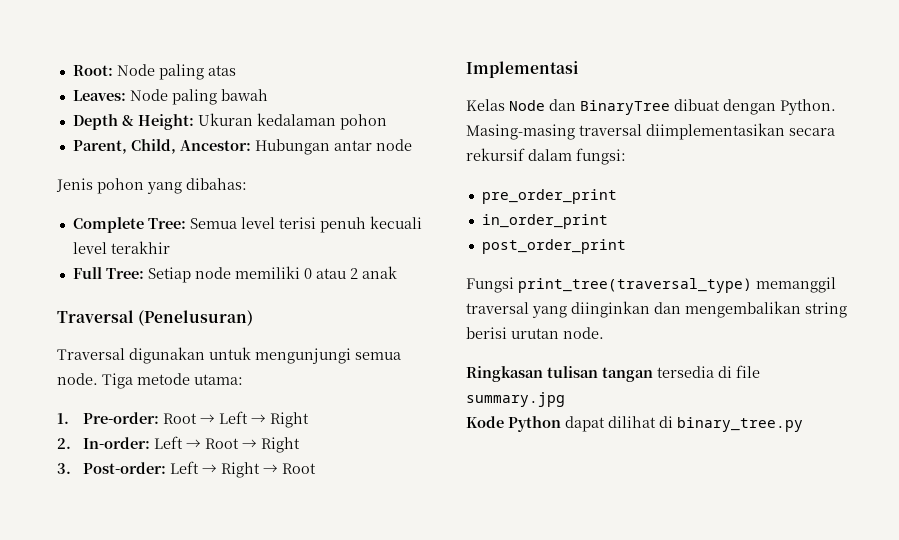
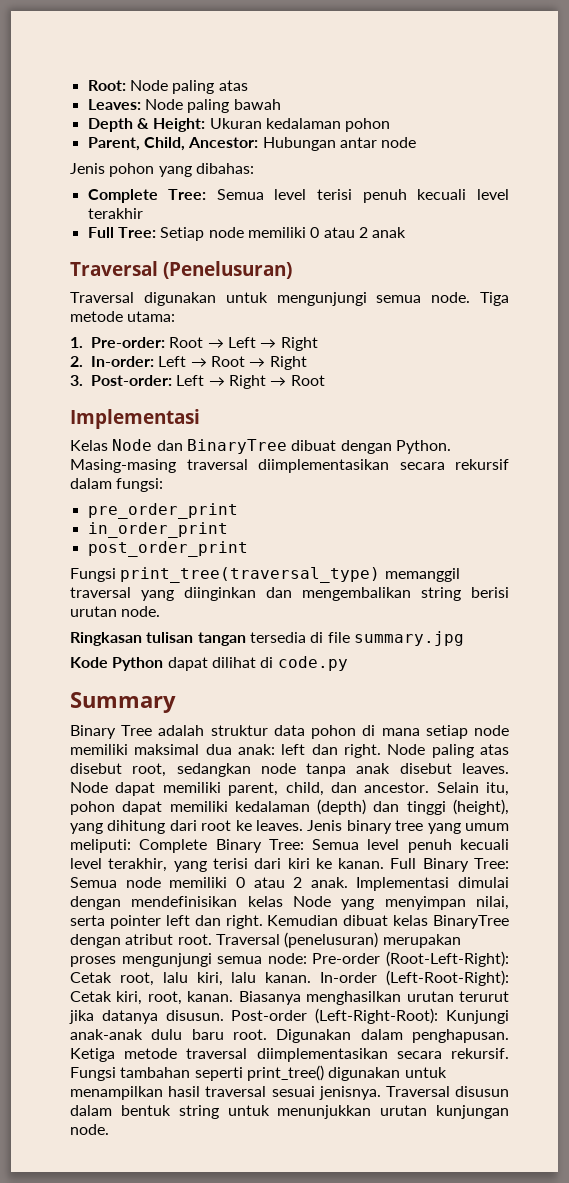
[677,417,803,432] binary_tree.py -> [277,656,348,671] [70,692,176,713] [70,725,510,739] [70,744,509,758] [70,763,509,777] [70,782,509,796] [70,799,509,815] [70,820,509,834] [70,839,509,853] [70,858,510,872] [70,877,509,891] [70,896,509,910] [70,915,509,929] [70,932,461,948] [70,951,509,967] [70,970,509,986] [70,991,509,1005] [69,1008,510,1024] [70,1029,509,1043] [70,1048,509,1062] [70,1065,447,1081] [70,1086,510,1100] [70,1105,509,1119] [70,1124,109,1135] code.py // Summary // Binary Tree adalah struktur data pohon di mana setiap node memiliki maksimal dua anak: left dan right. Node paling atas disebut root, sedangkan node tanpa anak disebut leaves. Node dapat memiliki parent, child, dan ancestor. Selain itu, pohon dapat memiliki kedalaman (depth) dan tinggi (height), yang dihitung dari root ke leaves. Jenis binary tree yang umum meliputi: Complete Binary Tree: Semua level penuh kecuali level terakhir, yang terisi dari kiri ke kanan. Full Binary Tree: Semua node memiliki 0 atau 2 anak. Implementasi dimulai dengan mendefinisikan kelas Node yang menyimpan nilai, serta pointer left dan right. Kemudian dibuat kelas BinaryTree dengan atribut root. Traversal (penelusuran) merupakan proses mengunjungi semua node: Pre-order (Root-Left-Right): Cetak root, lalu kiri, lalu kanan. In-order (Left-Root-Right): Cetak kiri, root, kanan. Biasanya menghasilkan urutan terurut jika datanya disusun. Post-order (Left-Right-Root): Kunjungi anak-anak dulu baru root. Digunakan dalam penghapusan. Ketiga metode traversal diimplementasikan secara rekursif. Fungsi tambahan seperti print_tree() digunakan untuk menampilkan hasil traversal sesuai jenisnya. Traversal disusun dalam bentuk string untuk menunjukkan urutan kunjungan node.

